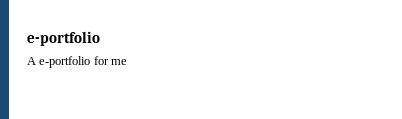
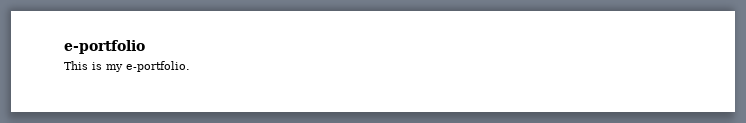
[27,56,128,68] A e-portfolio for me -> [64,61,190,72] This is my e-portfolio.

